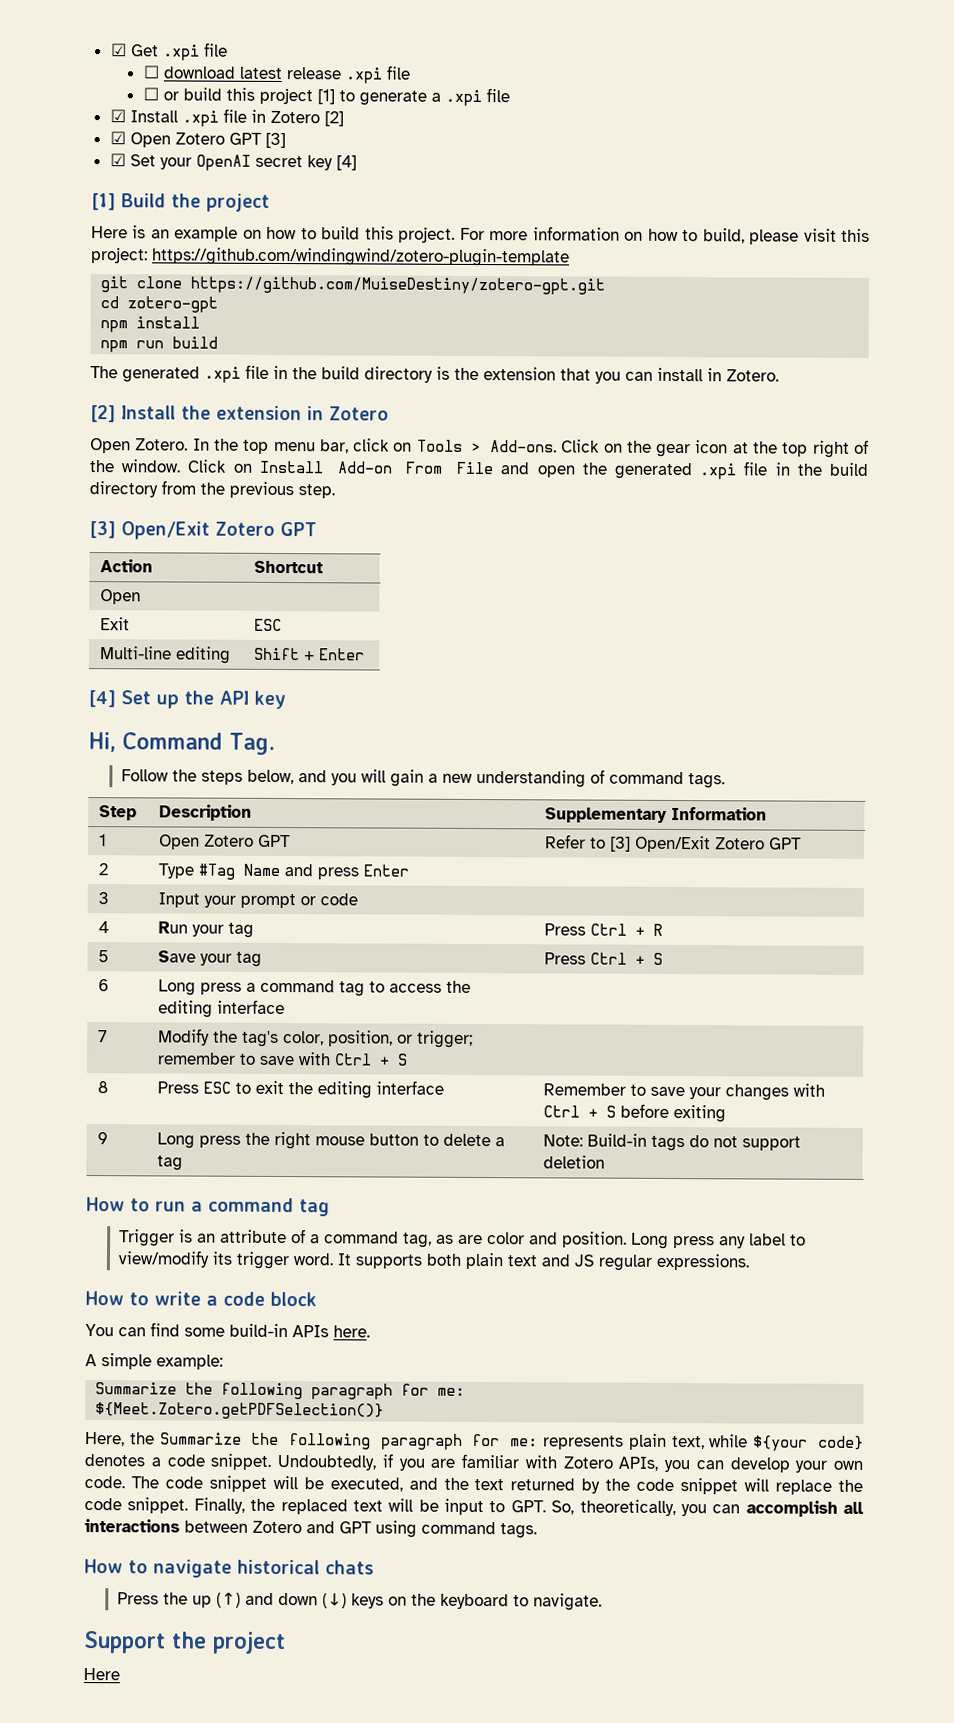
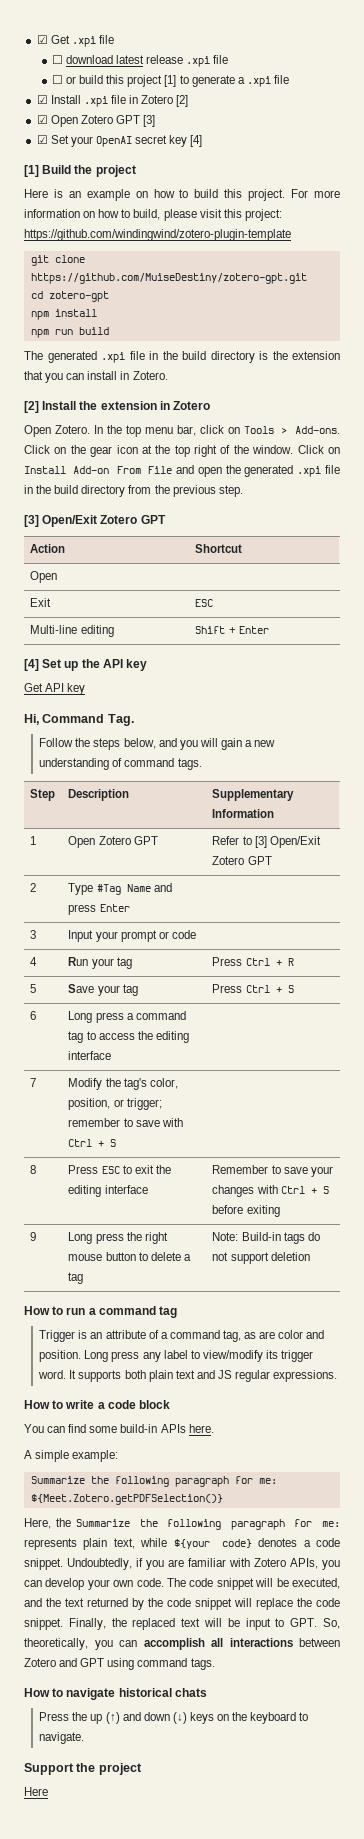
(286, 700) none -> [24,683,86,695] // Get API key

